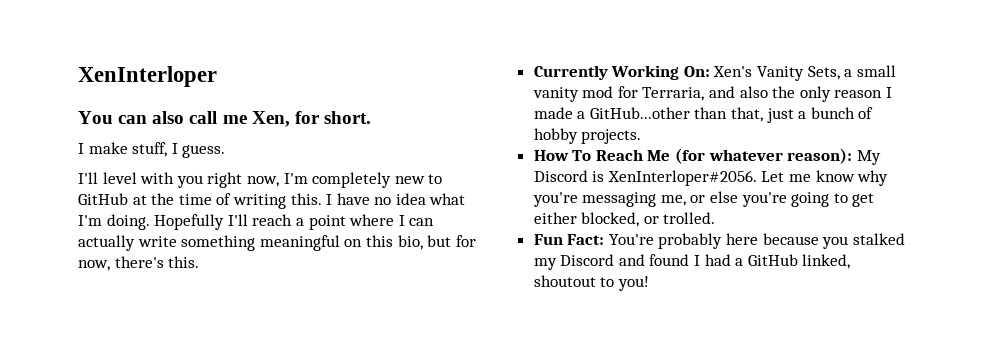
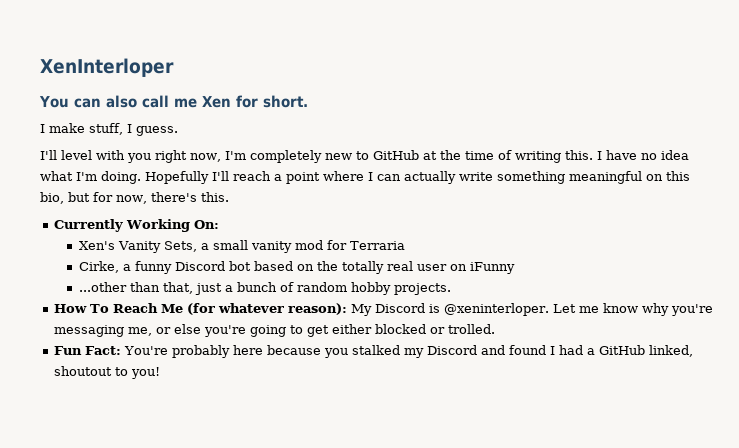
[251,111,290,127] Xen, -> [201,96,231,108] Xen
(710, 71) none -> (220, 224) //
[642,86,893,102] [533,107,690,119] Terraria, and also the only reason I made a GitHub...other -> [349,241,405,250] [78,261,515,274] [78,282,127,292] Terraria // Cirke, a funny Discord bot based on the totally real user on iFunny // ...other
(874, 113) none -> [296,282,347,292] random
[607,170,757,186] XenInterloper#2056. -> [444,303,550,316] @xeninterloper.
[581,212,640,227] blocked, -> [375,324,427,334] blocked

